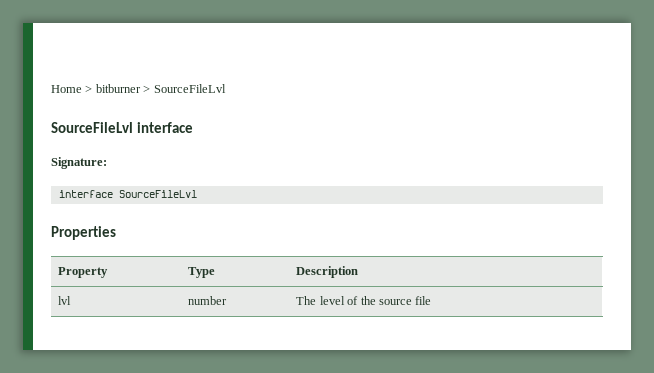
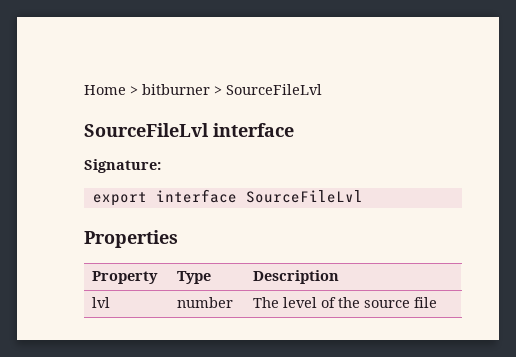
(107, 163) none -> [92,192,147,206] export

